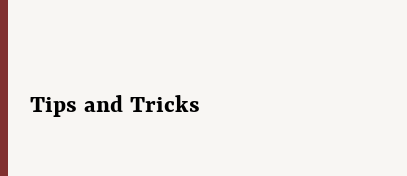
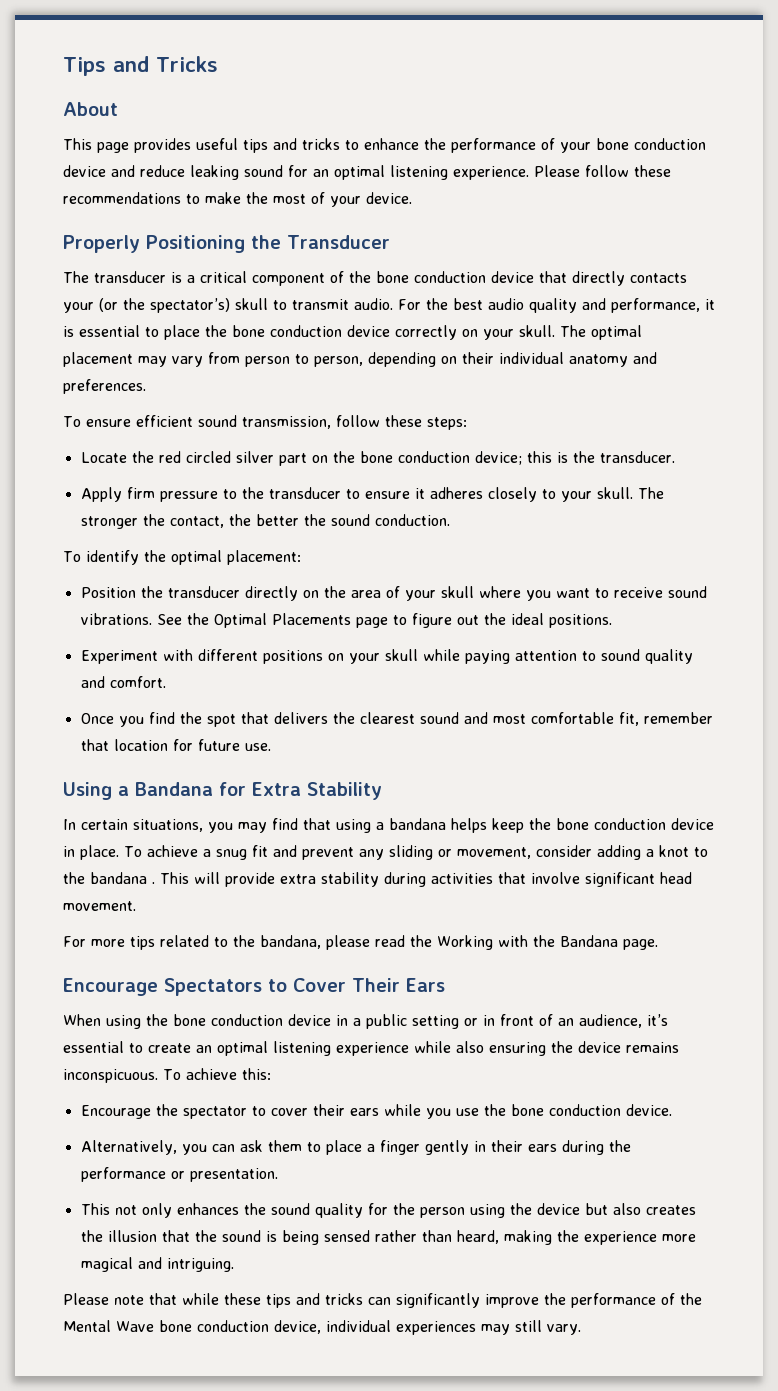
(201, 103) none -> [63,102,118,116] [63,138,706,153] [63,165,671,180] [63,192,412,207] [63,235,390,253] [63,271,687,286] [63,298,715,313] [63,325,642,340] [63,352,657,367] [63,379,146,394] [63,415,467,430] [80,451,675,466] [80,487,664,502] [80,514,450,529] [63,550,301,565] [80,586,707,601] [80,613,612,628] [80,649,693,664] [80,676,166,688] [80,712,713,727] [80,739,271,751] [63,782,382,800] [63,818,714,833] [63,845,708,860] [63,872,692,887] [63,901,136,911] [63,935,658,950] [63,978,445,996] [63,1014,668,1029] [63,1041,679,1056] [63,1068,271,1083] [80,1104,672,1119] [80,1140,631,1155] [80,1167,278,1182] [80,1203,696,1218] [80,1230,696,1245] [80,1257,234,1272] [63,1293,702,1308] [63,1320,581,1335] // About // This page provides useful tips and tricks to enhance the performance of your bone conduction device and reduce leaking sound for an optimal listening experience. Please follow these recommendations to make the most of your device. // Properly Positioning the Transducer // The transducer is a critical component of the bone conduction device that directly contacts your (or the spectator’s) skull to transmit audio. For the best audio quality and performance, it is essential to place the bone conduction device correctly on your skull. The optimal placement may vary from person to person, depending on their individual anatomy and preferences. // To ensure efficient sound transmission, follow these steps: // Locate the red circled silver part on the bone conduction device; this is the transducer. // Apply firm pressure to the transducer to ensure it adheres closely to your skull. The stronger the contact, the better the sound conduction. // To identify the optimal placement: // Position the transducer directly on the area of your skull where you want to receive sound vibrations. See the Optimal Placements page to figure out the ideal positions. // Experiment with different positions on your skull while paying attention to sound quality and comfort. // Once you find the spot that delivers the clearest sound and most comfortable fit, remember that location for future use. // Using a Bandana for Extra Stability // In certain situations, you may find that using a bandana helps keep the bone conduction device in place. To achieve a snug fit and prevent any sliding or movement, consider adding a knot to the bandana . This will provide extra stability during activities that involve significant head movement. // For more tips related to the bandana, please read the Working with the Bandana page. // Encourage Spectators to Cover Their Ears // When using the bone conduction device in a public setting or in front of an audience, it’s essential to create an optimal listening experience while also ensuring the device remains inconspicuous. To achieve this: // Encourage the spectator to cover their ears while you use the bone conduction device. // Alternatively, you can ask them to place a finger gently in their ears during the performance or presentation. // This not only enhances the sound quality for the person using the device but also creates the illusion that the sound is being sensed rather than heard, making the experience more magical and intriguing. // Please note that while these tips and tricks can significantly improve the performance of the Mental Wave bone conduction device, individual experiences may still vary.

